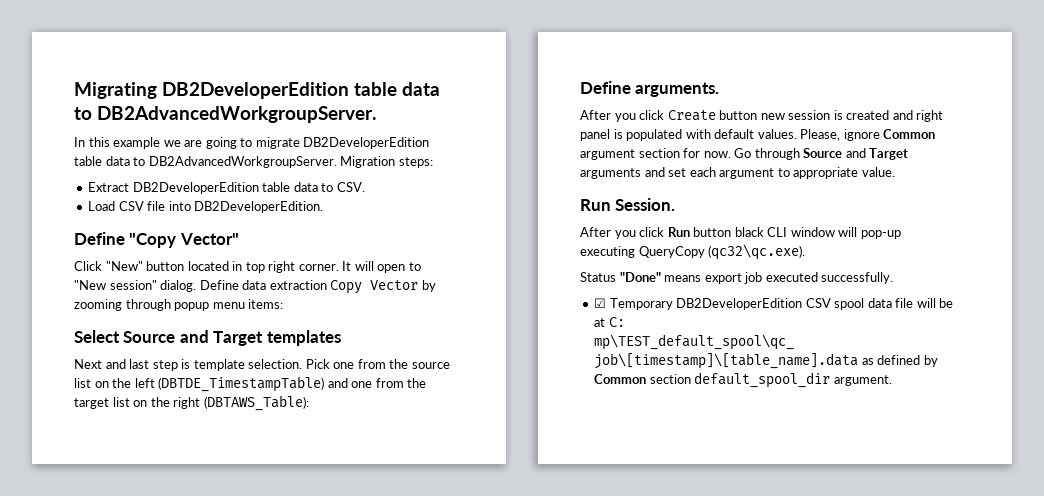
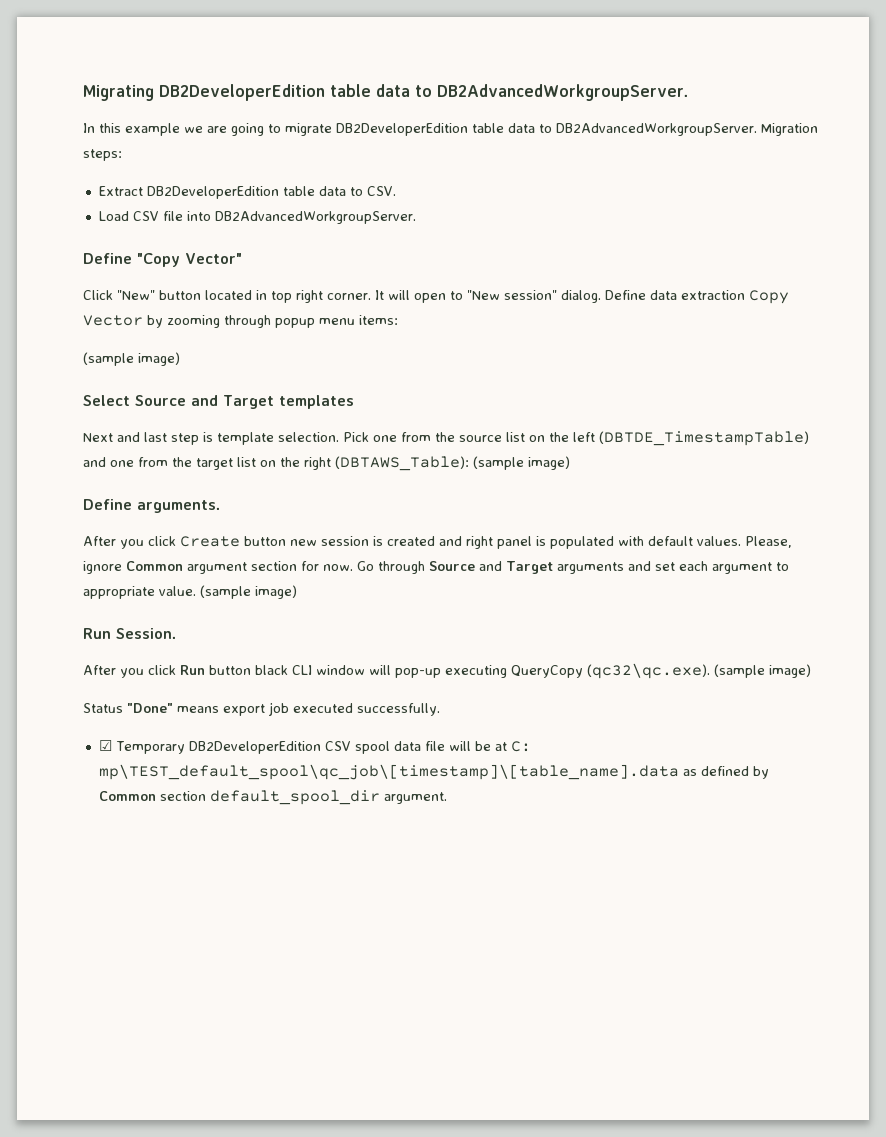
[194,201,324,213] DB2DeveloperEdition. -> [214,211,416,224] DB2AdvancedWorkgroupServer.
(284, 304) none -> [83,352,180,366] // (sample image)
(309, 403) none -> [473,456,570,470] (sample image)
(895, 172) none -> [200,585,297,599] (sample image)
(806, 252) none -> [714,664,811,678] (sample image)

